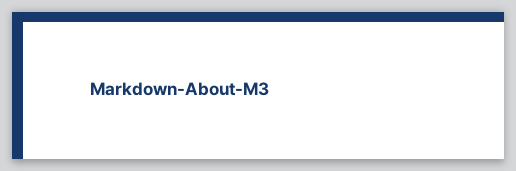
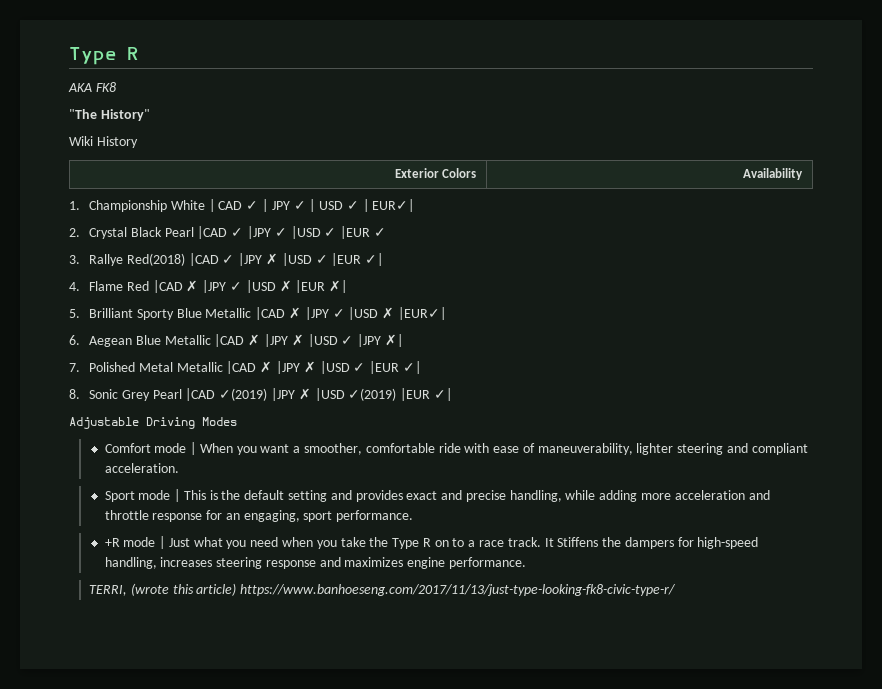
[90,82,269,96] Markdown-About-M3 -> [69,47,139,65] [68,82,116,92] [69,109,150,121] [69,136,138,148] [394,168,477,178] [743,168,804,180] [69,199,415,212] [69,226,386,239] [69,253,384,266] [69,280,348,293] [69,307,446,320] [69,334,403,347] [69,361,421,374] [69,388,452,401] [69,417,237,429] [104,442,808,455] [104,463,179,473] [104,489,770,502] [104,510,414,522] [104,536,759,549] [104,557,526,569] [89,583,677,596] Type R // AKA FK8 // "The History" // Wiki History // Exterior Colors | Availability // 1. Championship White | CAD ✓ | JPY ✓ | USD ✓ | EUR✓| // 2. Crystal Black Pearl |CAD ✓ |JPY ✓ |USD ✓ |EUR ✓ // 3. Rallye Red(2018) |CAD ✓ |JPY ✗ |USD ✓ |EUR ✓| // 4. Flame Red |CAD ✗ |JPY ✓ |USD ✗ |EUR ✗| // 5. Brilliant Sporty Blue Metallic |CAD ✗ |JPY ✓ |USD ✗ |EUR✓| // 6. Aegean Blue Metallic |CAD ✗ |JPY ✗ |USD ✓ |JPY ✗| // 7. Polished Metal Metallic |CAD ✗ |JPY ✗ |USD ✓ |EUR ✓| // 8. Sonic Grey Pearl |CAD ✓(2019) |JPY ✗ |USD ✓(2019) |EUR ✓| // Adjustable Driving Modes // Comfort mode | When you want a smoother, comfortable ride with ease of maneuverability, lighter steering and compliant acceleration. // Sport mode | This is the default setting and provides exact and precise handling, while adding more acceleration and throttle response for an engaging, sport performance. // +R mode | Just what you need when you take the Type R on to a race track. It Stiffens the dampers for high-speed handling, increases steering response and maximizes engine performance. // TERRI, (wrote this article) https://www.banhoeseng.com/2017/11/13/just-type-looking-fk8-civic-type-r/

